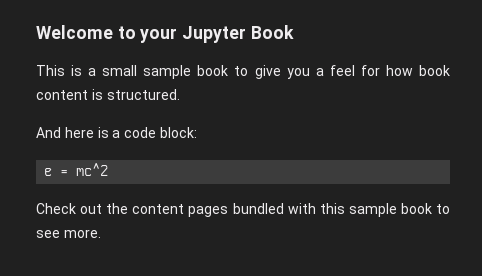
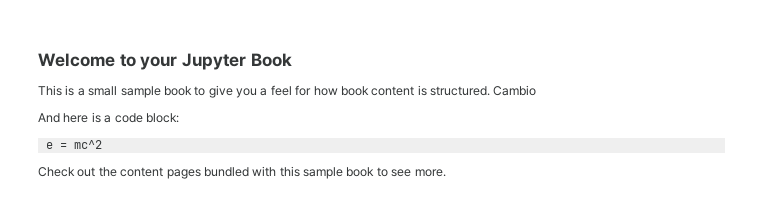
(180, 94) none -> [493,85,537,96] Cambio

